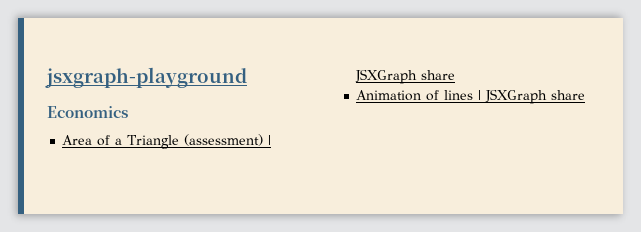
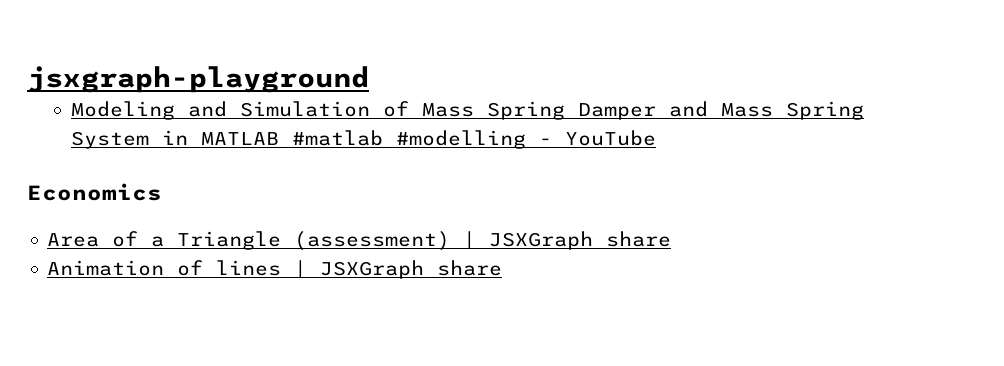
(247, 77) none -> [70,101,864,120] [70,130,656,149] // Modeling and Simulation of Mass Spring Damper and Mass Spring System in MATLAB #matlab #modelling - YouTube

